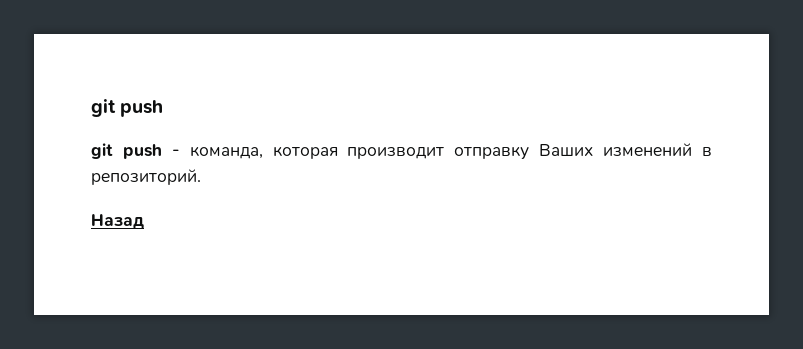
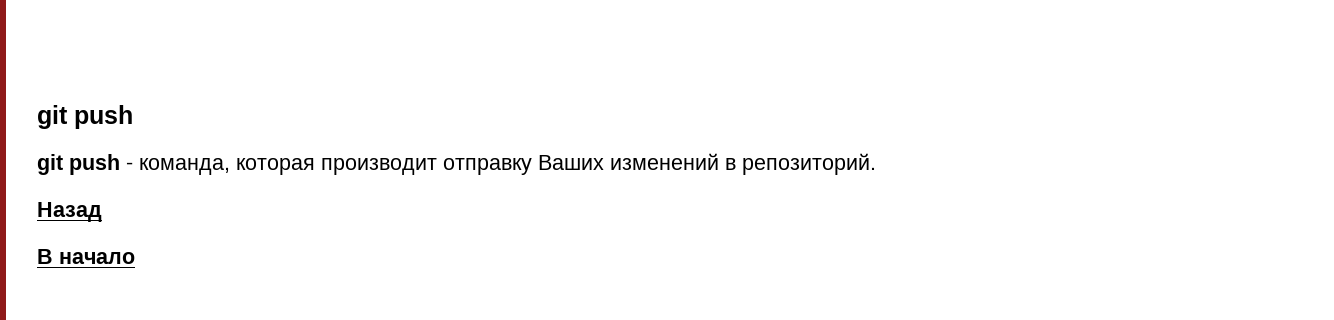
(144, 221) none -> [37,249,135,264] // В начало

